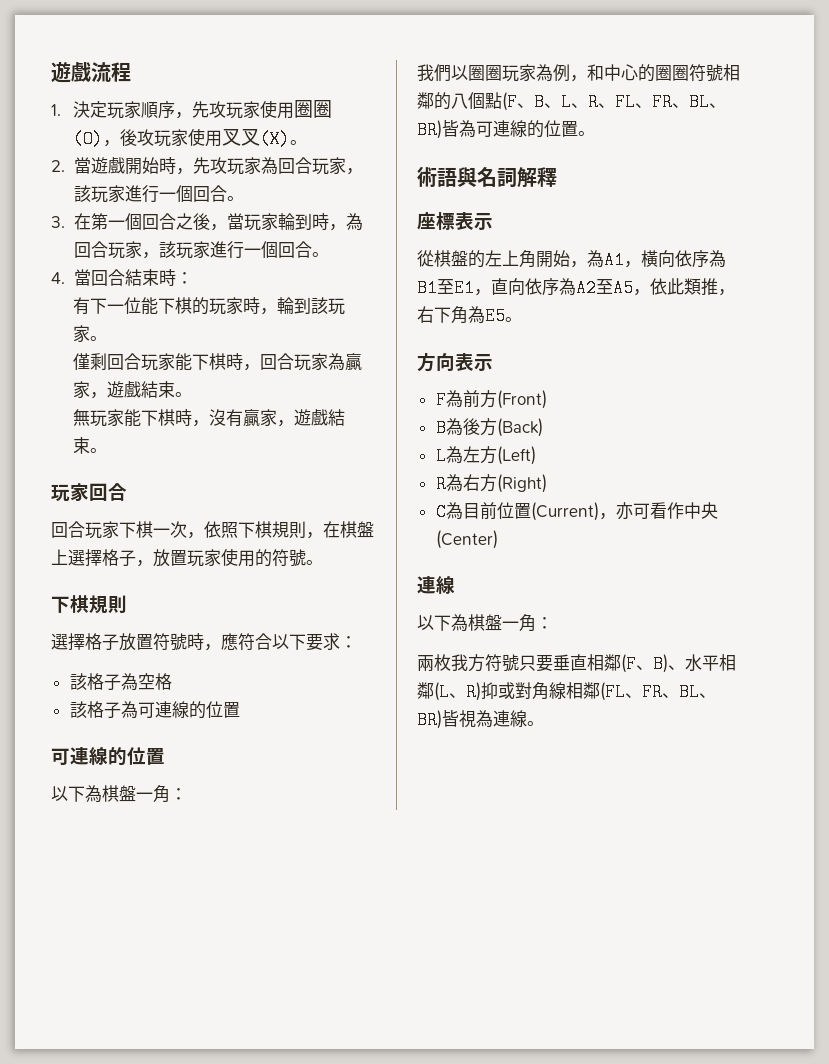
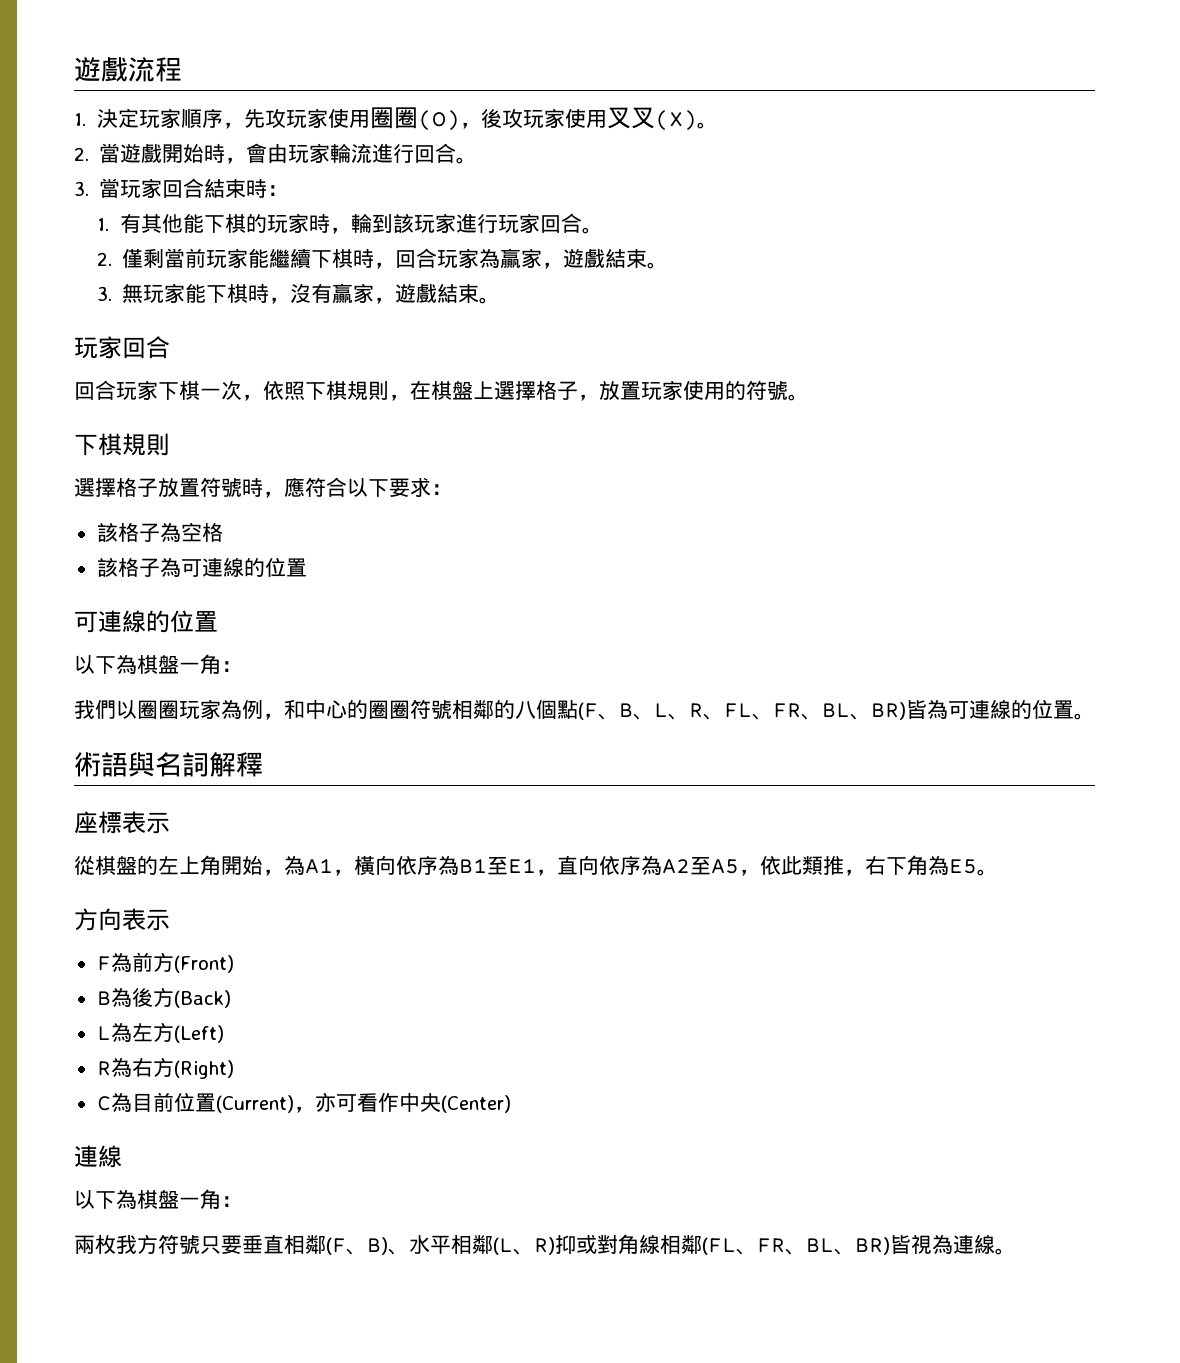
[192,157,363,175] [73,185,244,203] [51,213,363,231] [73,241,329,259] [51,269,91,286] 先攻玩家為回合玩家，該玩家進行一個回合。 // 3.在第一個回合之後，當玩家輪到時，為回合玩家，該玩家進行一個回合。 // 4.當 -> [246,143,478,164] [74,178,163,198] 會由玩家輪流進行回合。 // 3.當玩家
[72,297,141,315] 有下一位 -> [96,213,183,233] 1.有其他
[89,336,107,341] [72,353,192,371] 。 // 僅剩回合玩家能 -> [455,213,603,234] [96,248,312,269] 進行玩家回合。 // 2.僅剩當前玩家能繼續
(192, 394) none -> [96,286,112,301] 3.

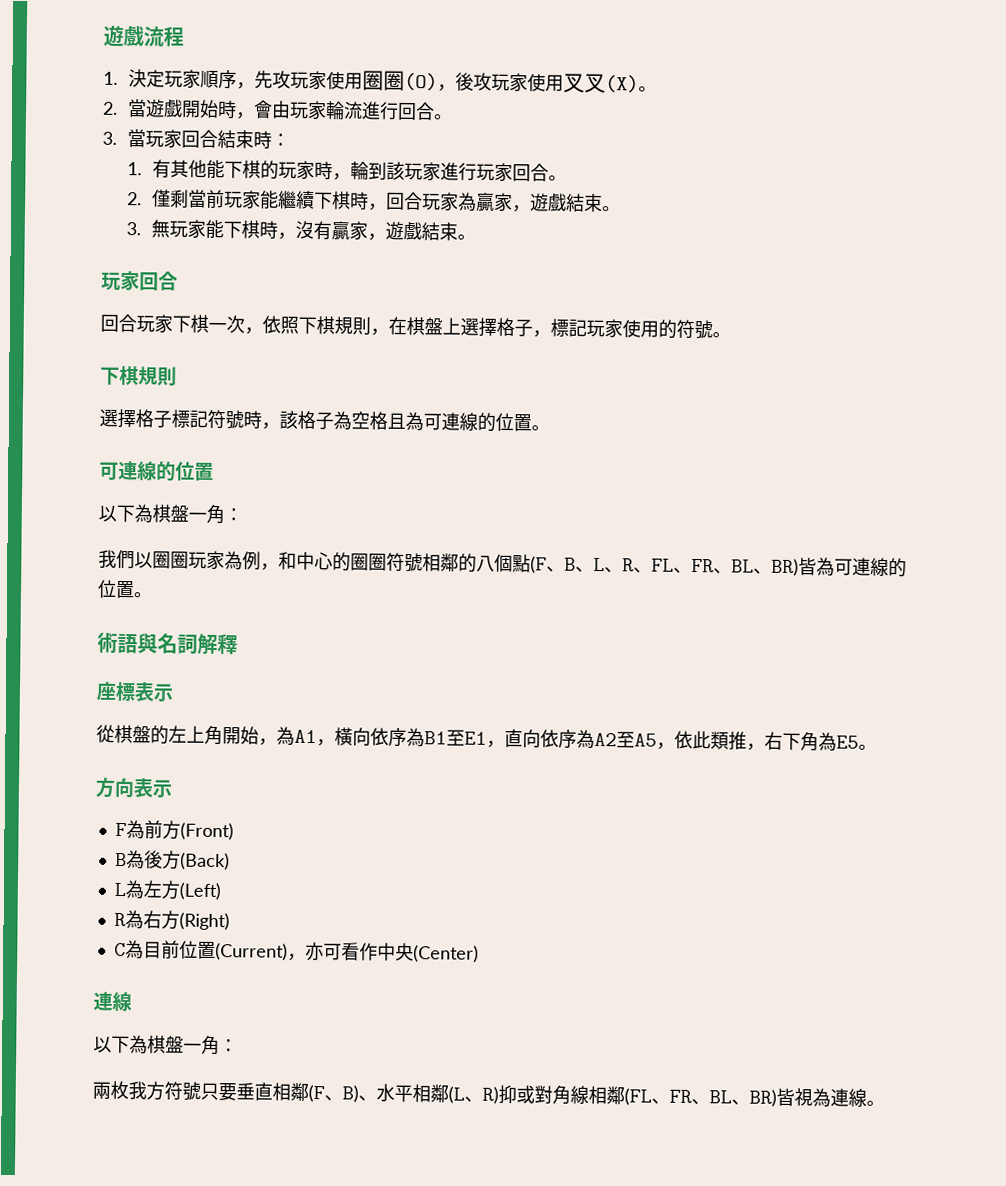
[599,381,641,400] 放置 -> [550,318,587,337] 標記
[158,478,200,497] 放置 -> [171,409,208,428] 標記
[284,477,452,497] 應符合以下要求： // -> (280, 426) none
[96,557,307,577] // 該格子為可連線的位置 -> [387,411,550,432] 且為可連線的位置。

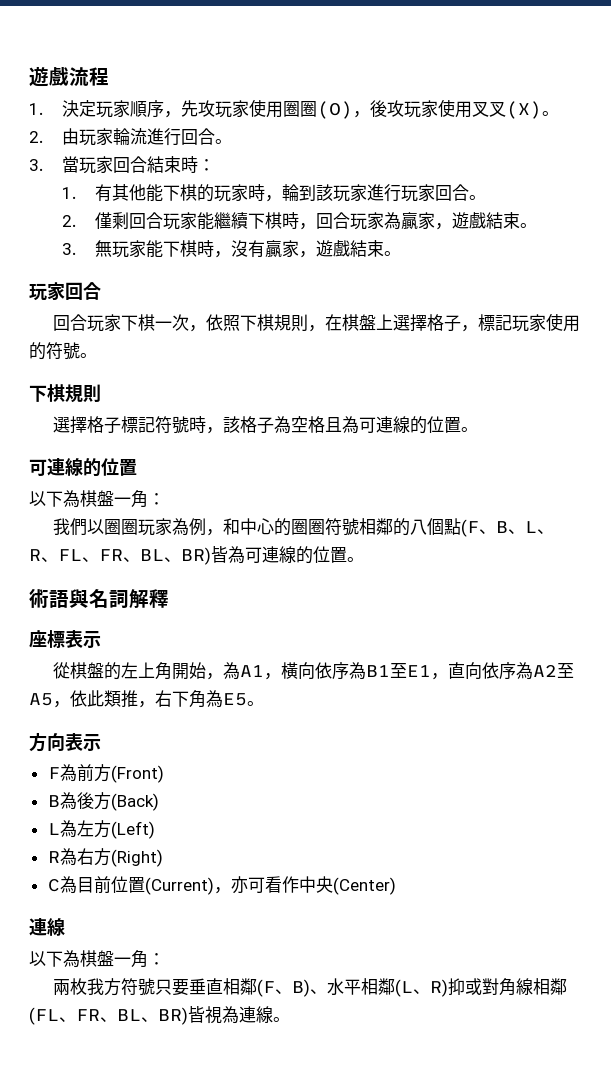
[126,99,273,120] 當遊戲開始時，會 -> (43, 137) none
[187,189,225,209] 當前 -> [129,212,164,229] 回合

